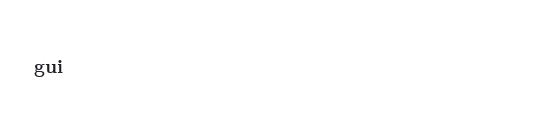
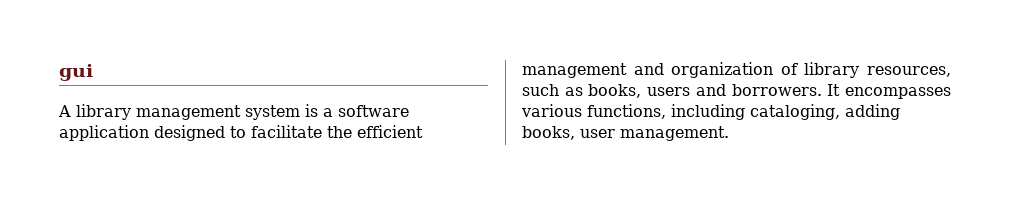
(63, 68) none -> [58,104,409,120] [59,125,423,141] [522,62,951,78] [522,84,951,99] [521,104,900,120] [522,126,729,141] // A library management system is a software application designed to facilitate the efficient management and organization of library resources, such as books, users and borrowers. It encompasses various functions, including cataloging, adding books, user management.

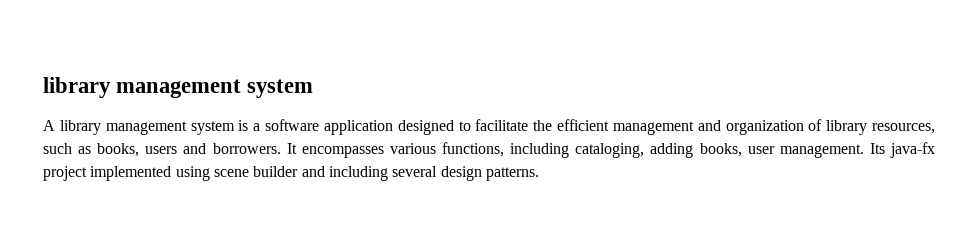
[59,64,93,81] gui -> [43,77,314,98] library management system
(729, 133) none -> [869,142,936,158] [43,166,539,181] Its java-fx project implemented using scene builder and including several design patterns.

